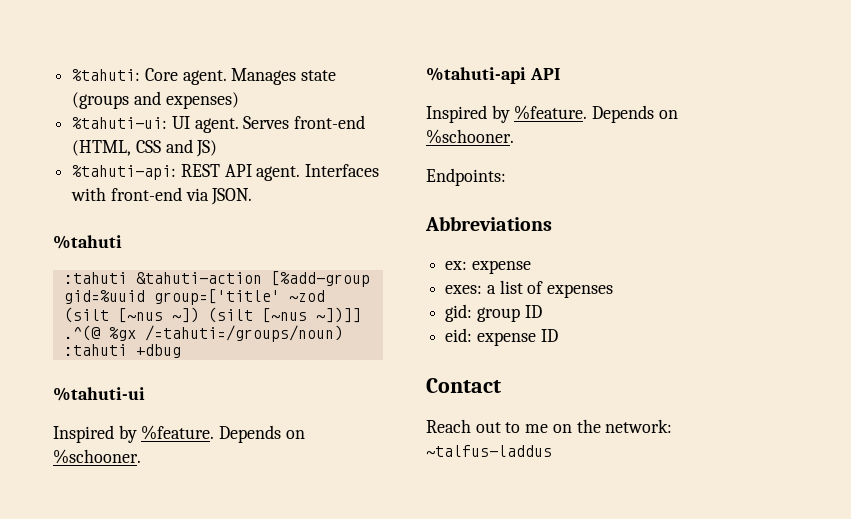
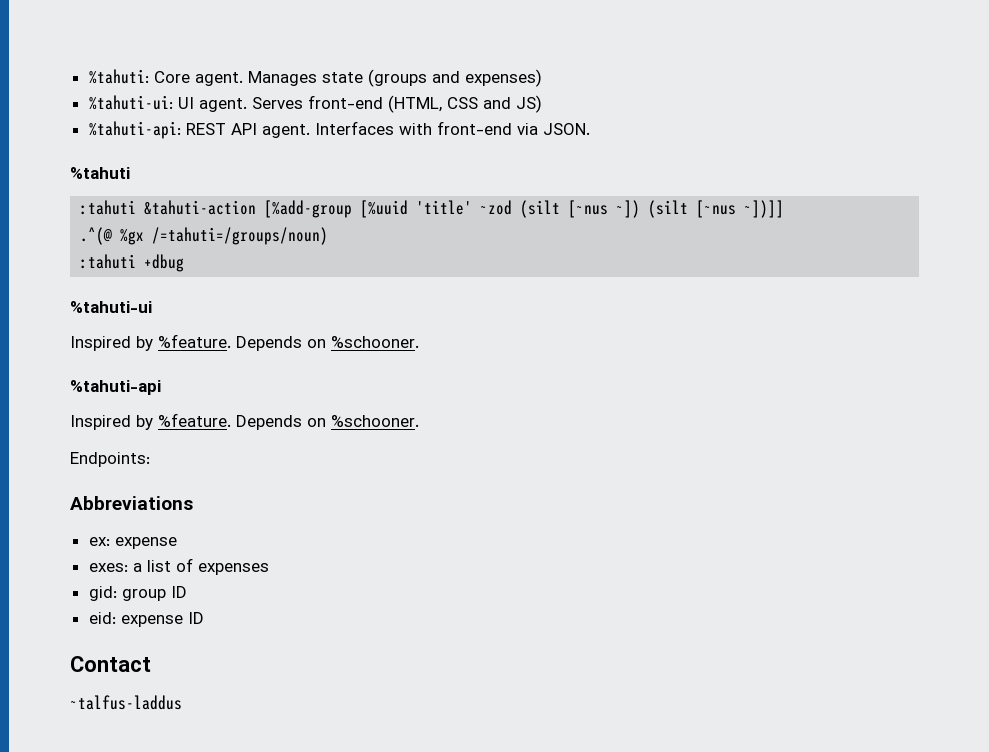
[63,289,280,305] gid=%uuid group=['title' -> [360,200,473,218] [%uuid 'title'
[529,68,560,80] API -> (161, 387) none
[426,419,673,433] Reach out to me on the network: -> (151, 664) none

